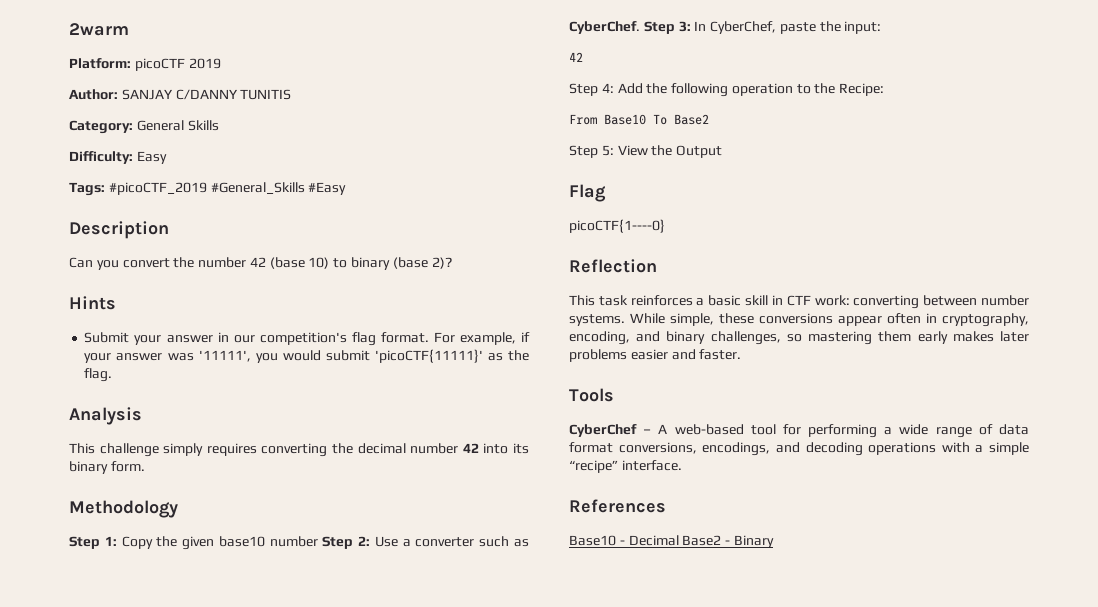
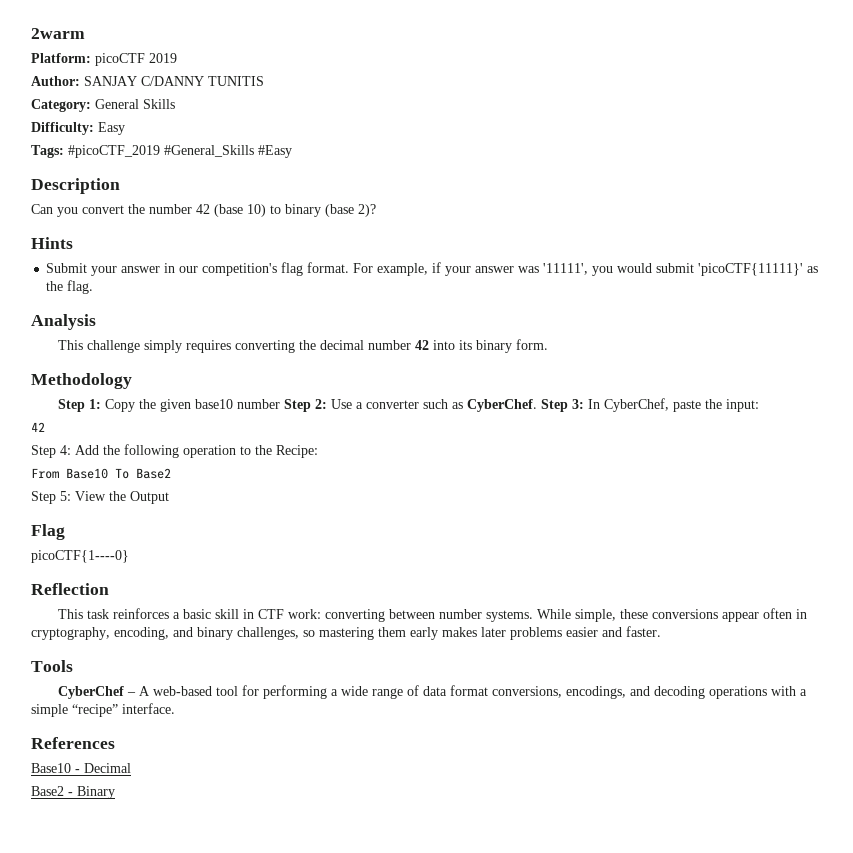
(679, 540) none -> (131, 768) //

